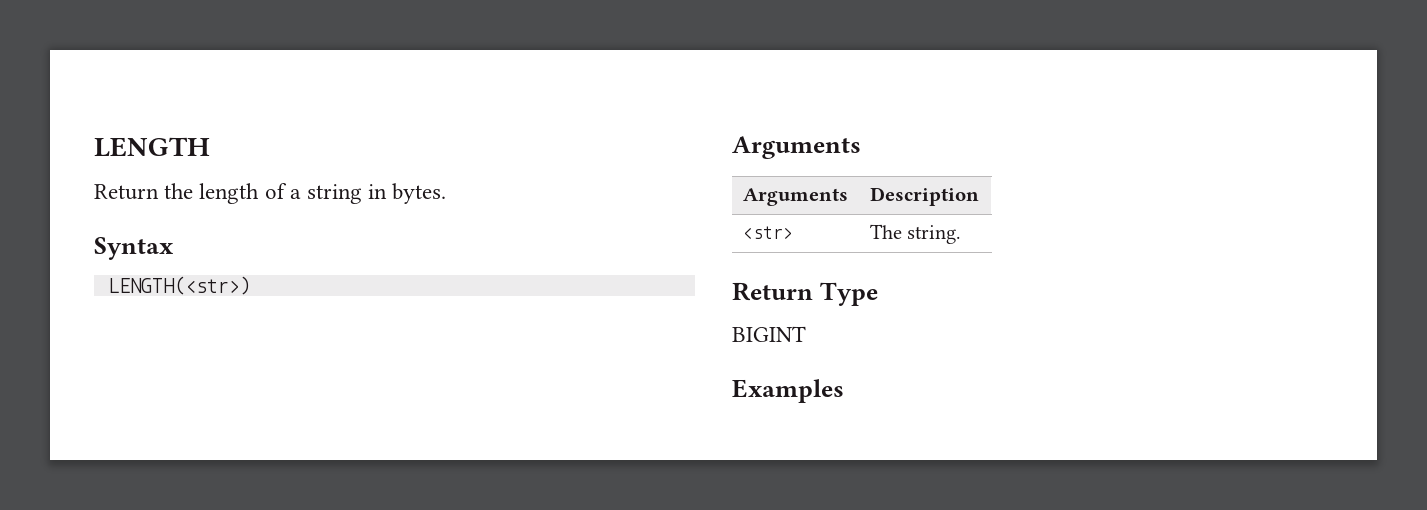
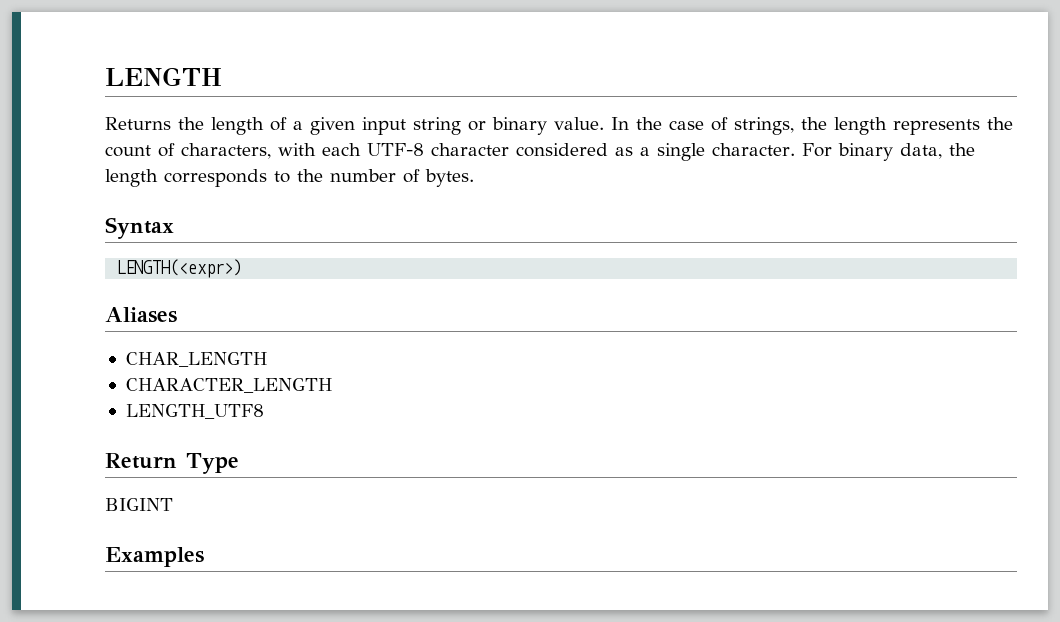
[94,184,159,200] Return -> [105,117,171,130] Returns
[307,183,447,204] [94,237,174,260] [107,276,251,295] [732,136,861,159] [742,188,848,206] [869,187,979,206] [742,226,793,239] [869,224,962,244] string in bytes. // Syntax // LENGTH(<str>) // Arguments // Arguments | Description // <str> | The string. -> [310,117,1013,135] [105,143,975,161] [105,169,474,187] [105,217,174,239] [116,259,243,278] [105,307,177,323] [125,352,267,367] [125,378,332,393] [125,404,264,419] given input string or binary value. In the case of strings, the length represents the count of characters, with each UTF-8 character considered as a single character. For binary data, the length corresponds to the number of bytes. // Syntax // LENGTH(<expr>) // Aliases // CHAR_LENGTH // CHARACTER_LENGTH // LENGTH_UTF8

